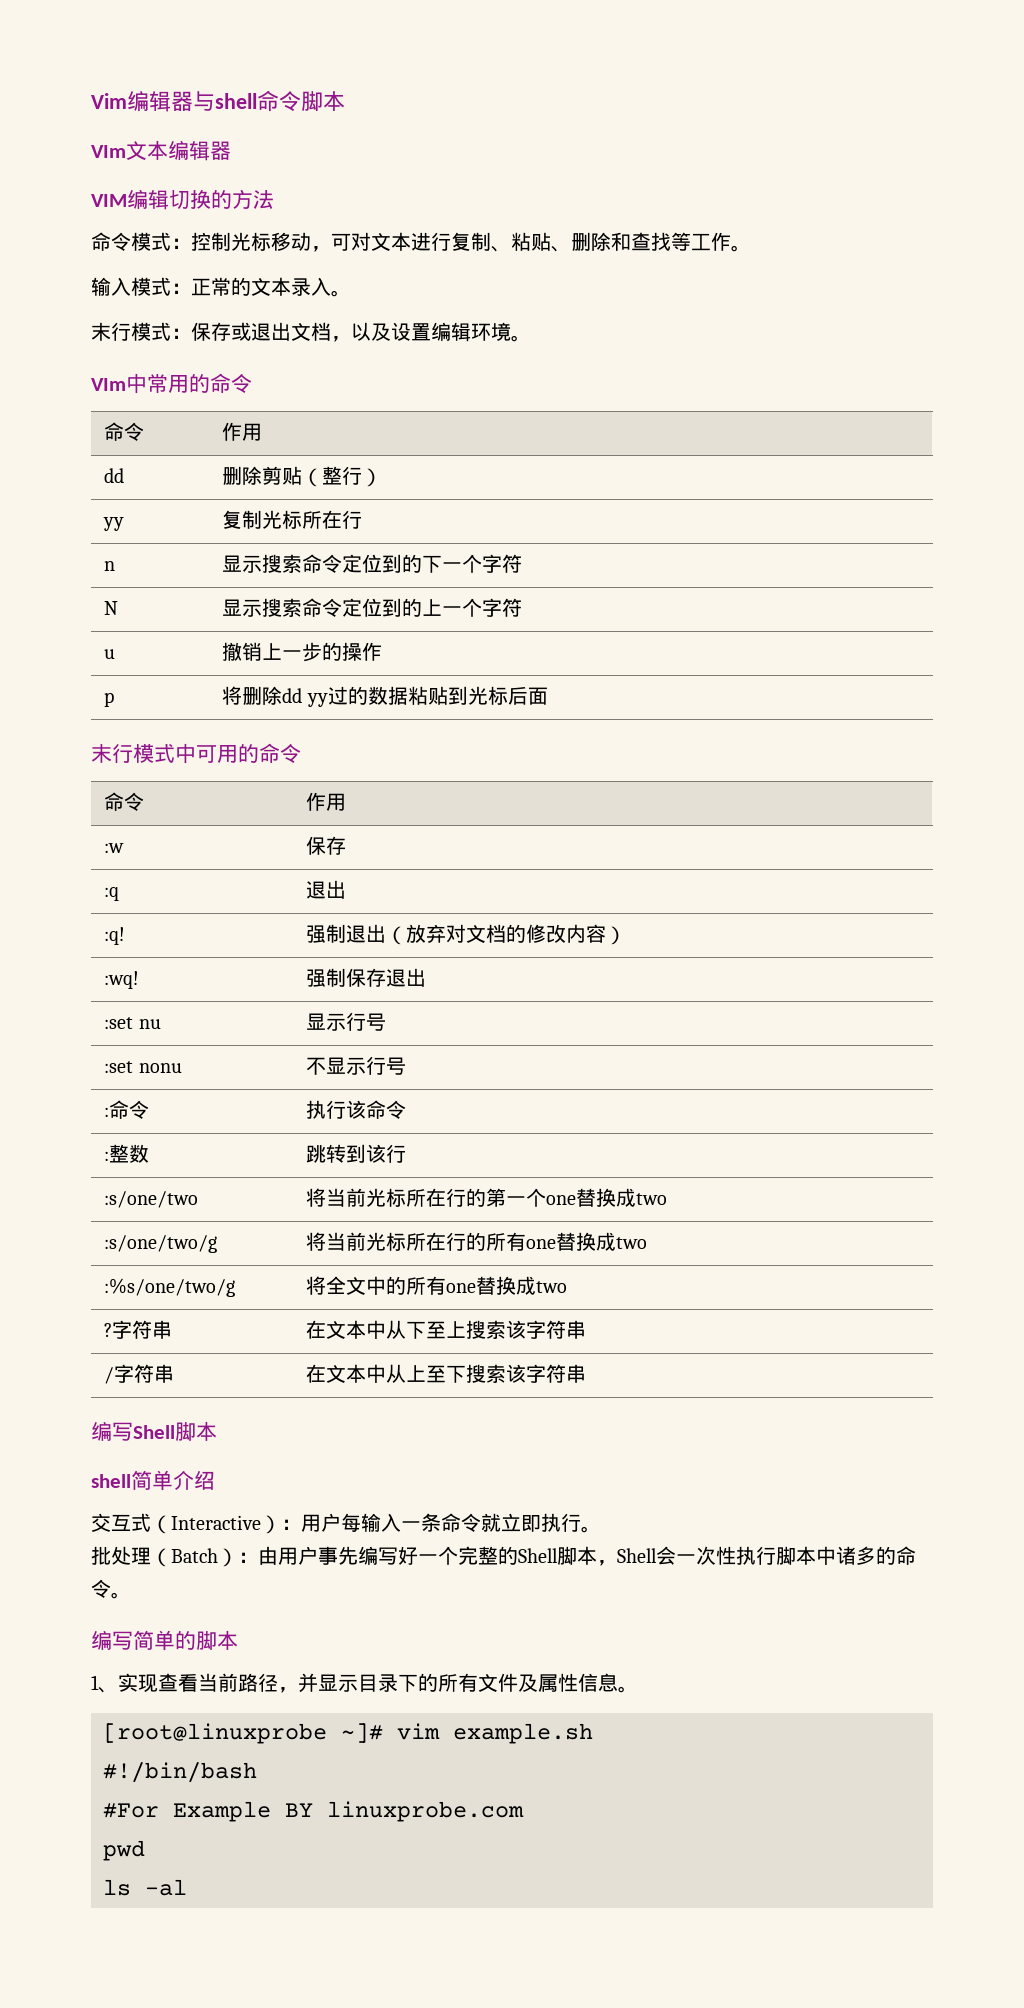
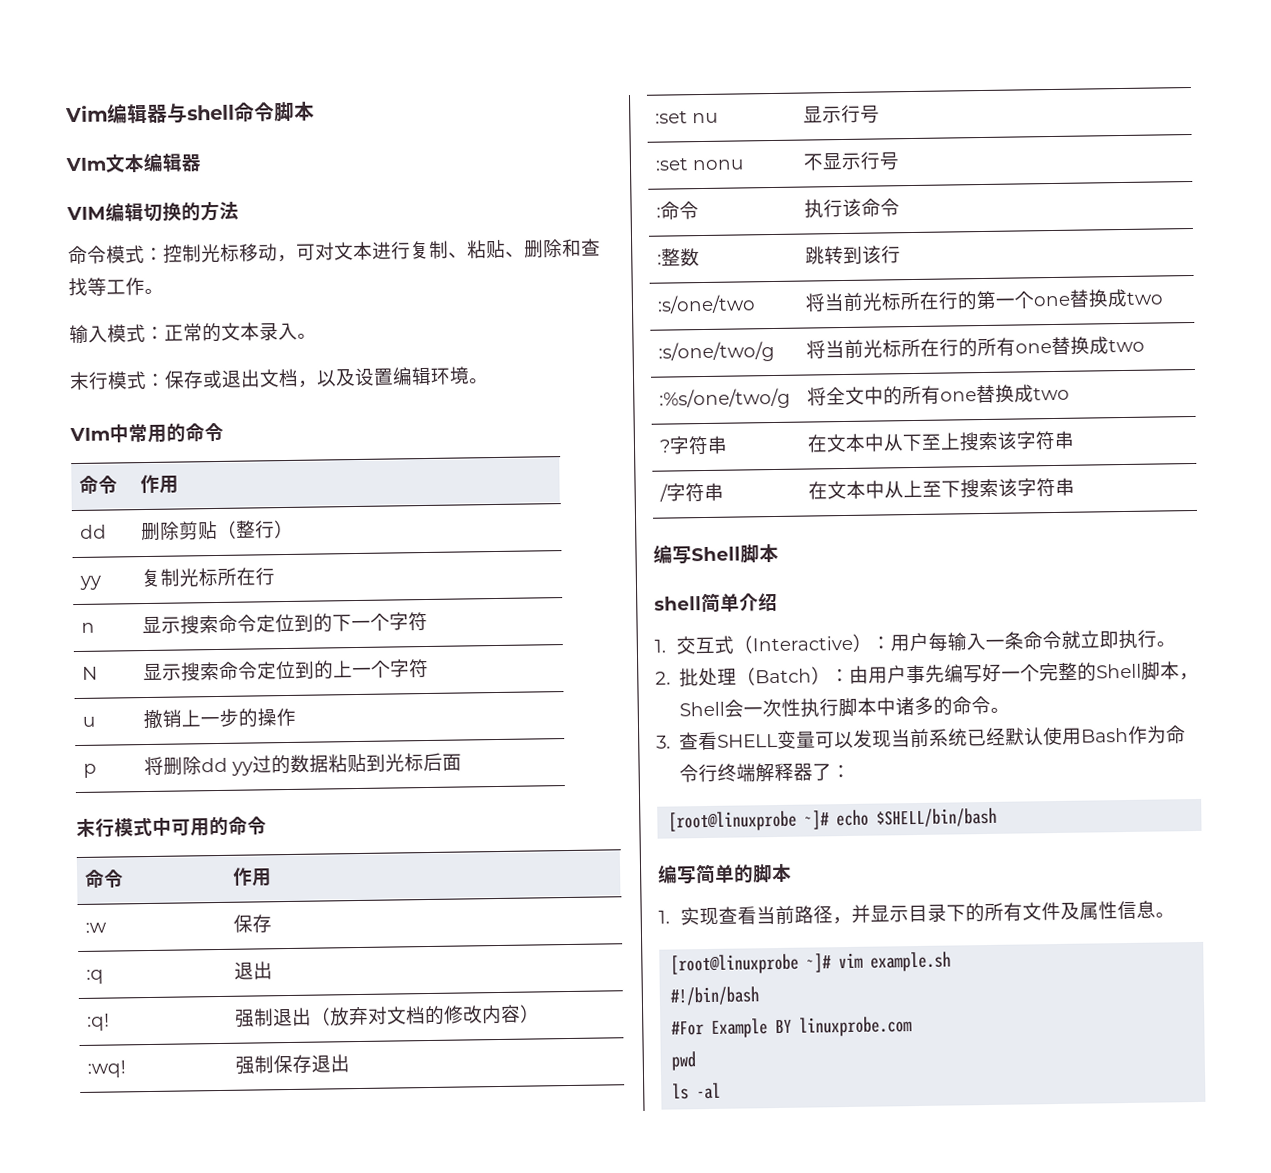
(215, 1480) none -> [654,639,666,653] 1.
(601, 1529) none -> [655,671,671,685] 2.
(131, 1595) none -> [656,725,1187,751] [679,762,852,783] [668,807,998,832] // 3.查看SHELL变量可以发现当前系统已经默认使用Bash作为命令行终端解释器了： // [root@linuxprobe ~]# echo $SHELL/bin/bash
[91,1675,118,1693] 1、 -> [658,910,670,924] 1.

